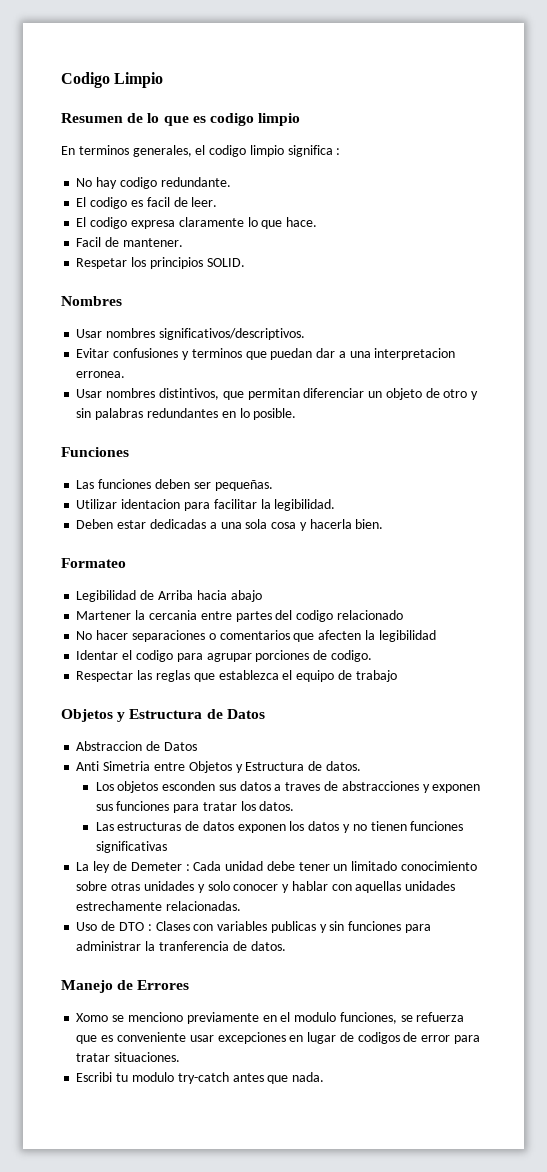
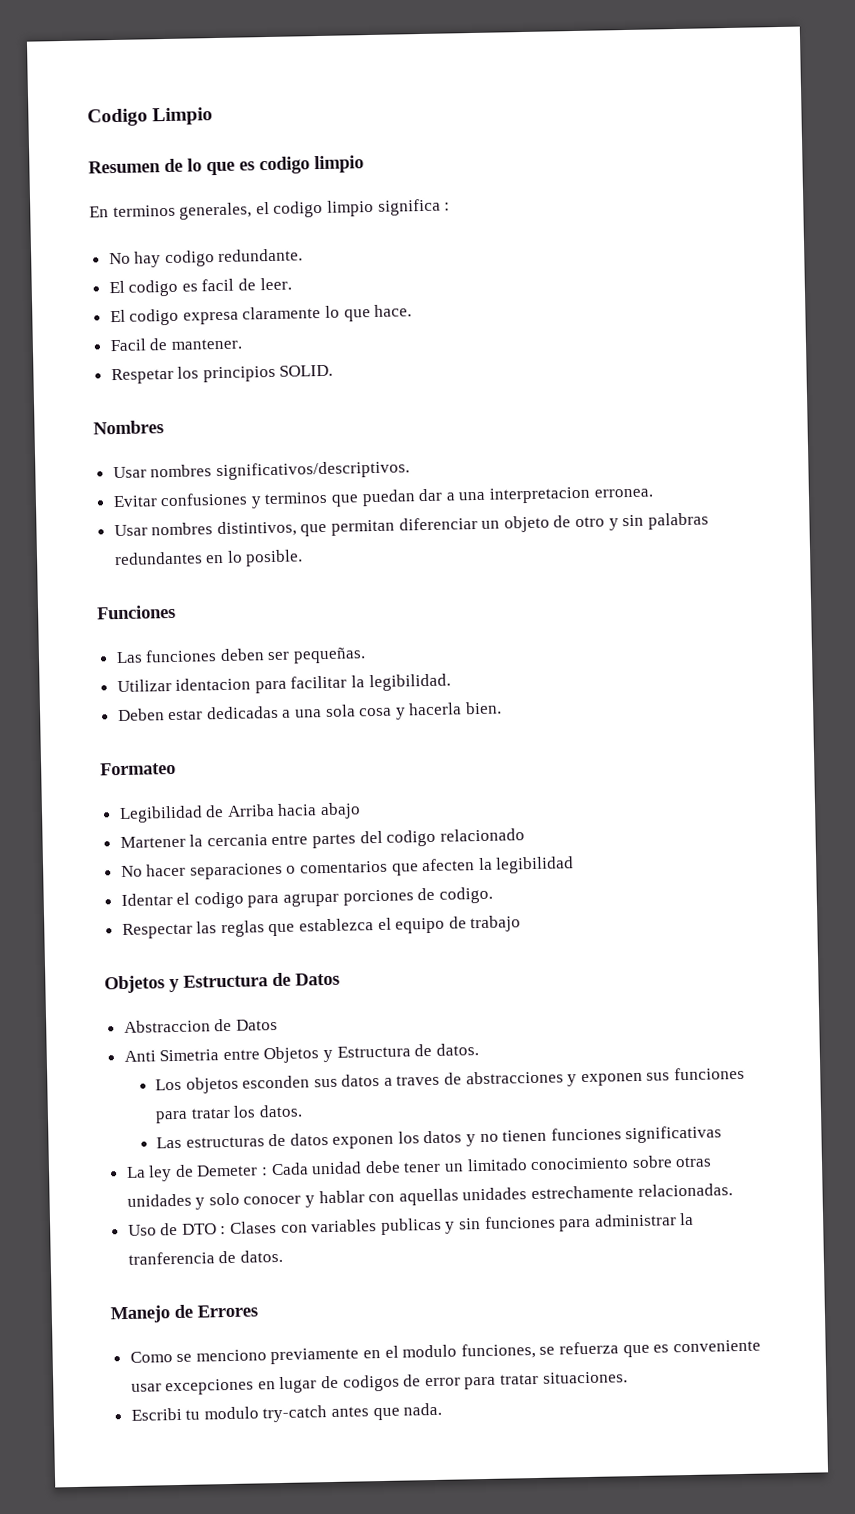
[76,1013,109,1022] Xomo -> [129,1351,173,1363] Como

